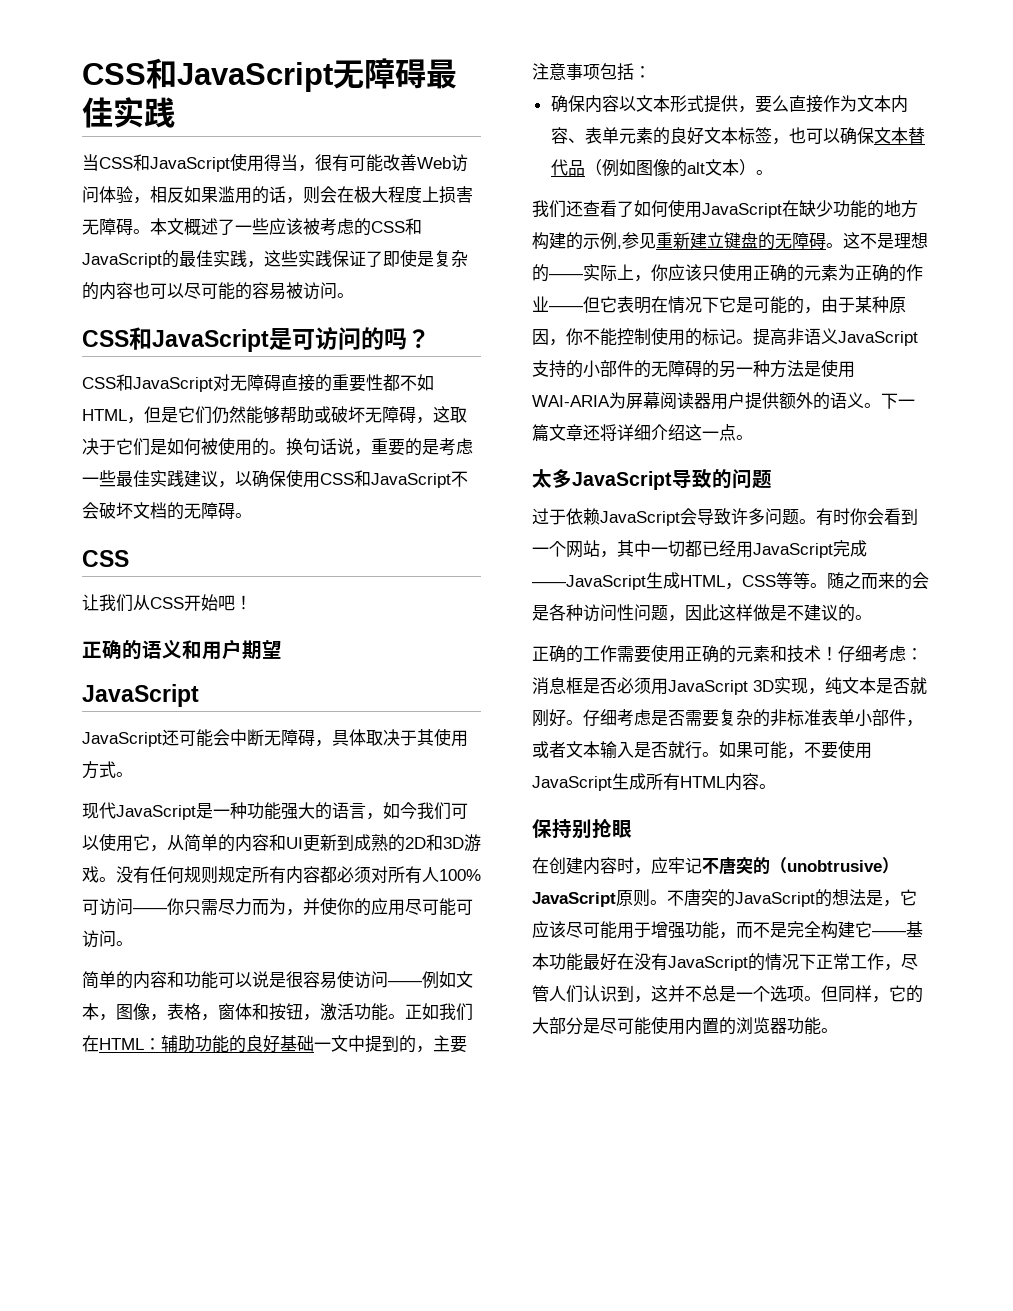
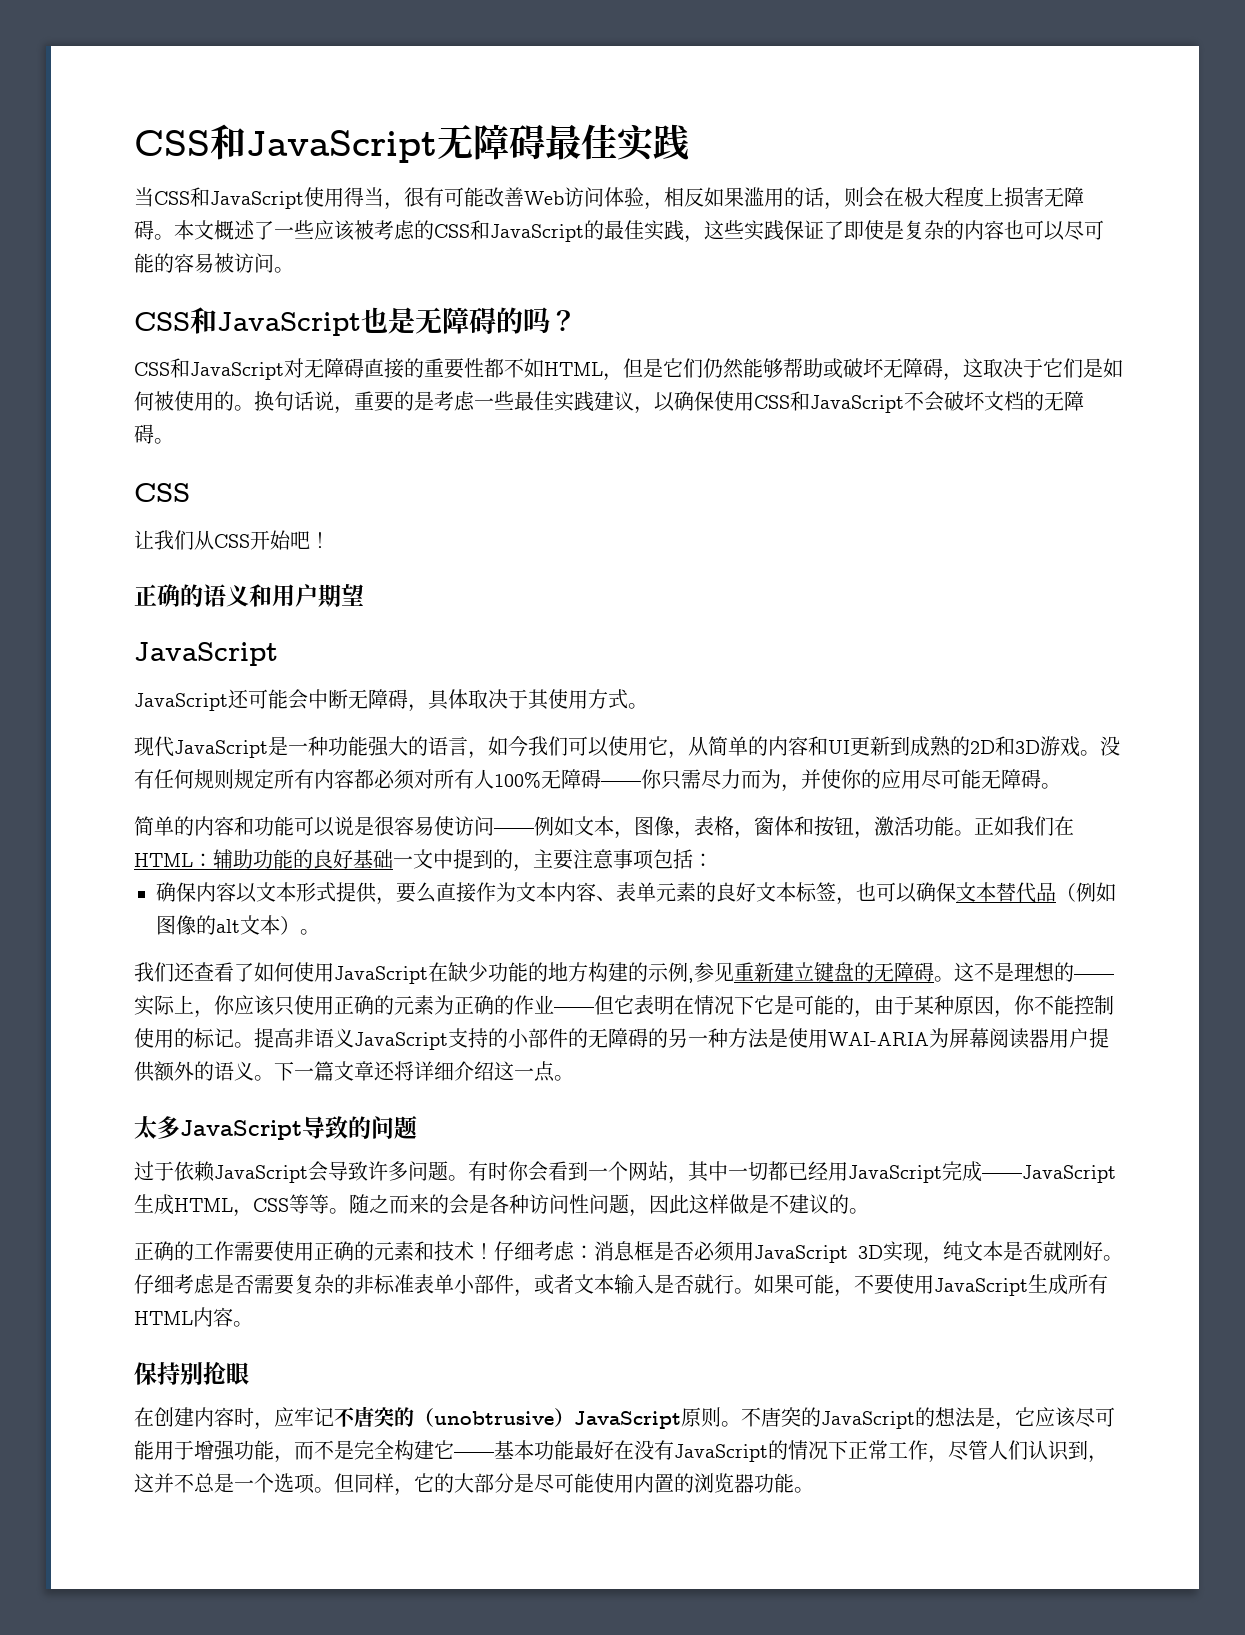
[269,327,361,350] 是可访问 -> [361,307,496,334] 也是无障碍
[82,898,133,916] 可访问 -> [541,769,601,789] 无障碍
[456,899,473,915] [82,930,116,948] 可访问 -> [981,769,1041,789] 无障碍

